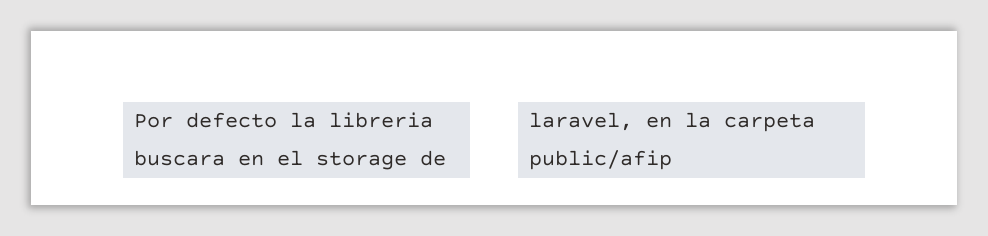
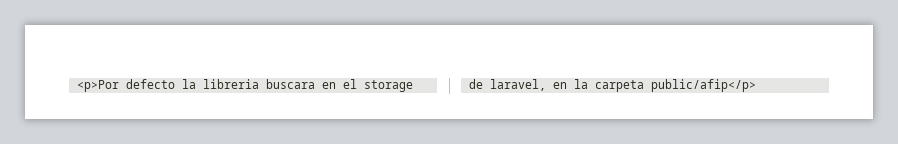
[134,114,174,128] Por -> [76,80,119,92] <p>Por
[529,150,673,170] public/afip -> [650,79,756,92] public/afip</p>

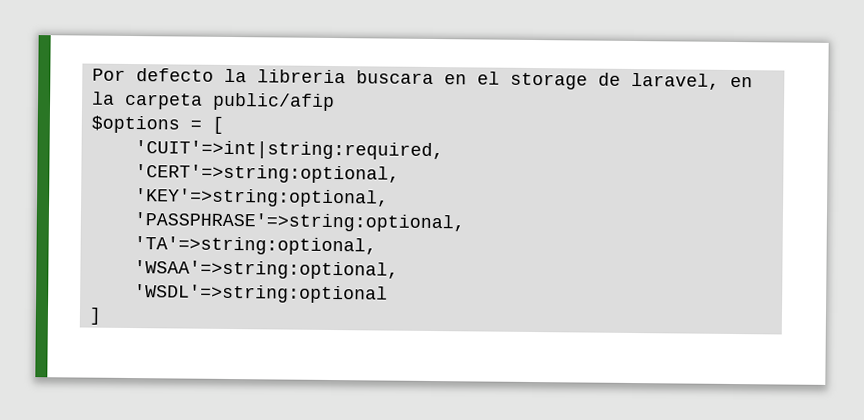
[76,80,119,92] <p>Por -> [91,68,126,81] Por
[650,79,756,92] public/afip</p> -> [211,92,335,112] [90,115,224,134] [134,140,444,161] [134,164,400,184] [134,188,389,208] [133,212,465,233] [133,236,377,256] [133,260,399,280] [133,284,388,304] [88,307,102,325] public/afip // $options = [ // 'CUIT'=>int|string:required, // 'CERT'=>string:optional, // 'KEY'=>string:optional, // 'PASSPHRASE'=>string:optional, // 'TA'=>string:optional, // 'WSAA'=>string:optional, // 'WSDL'=>string:optional // ]

